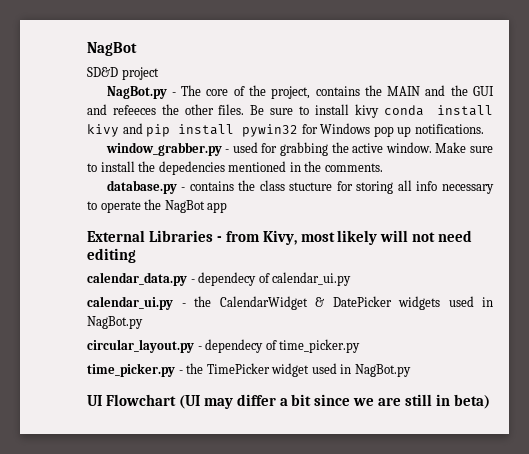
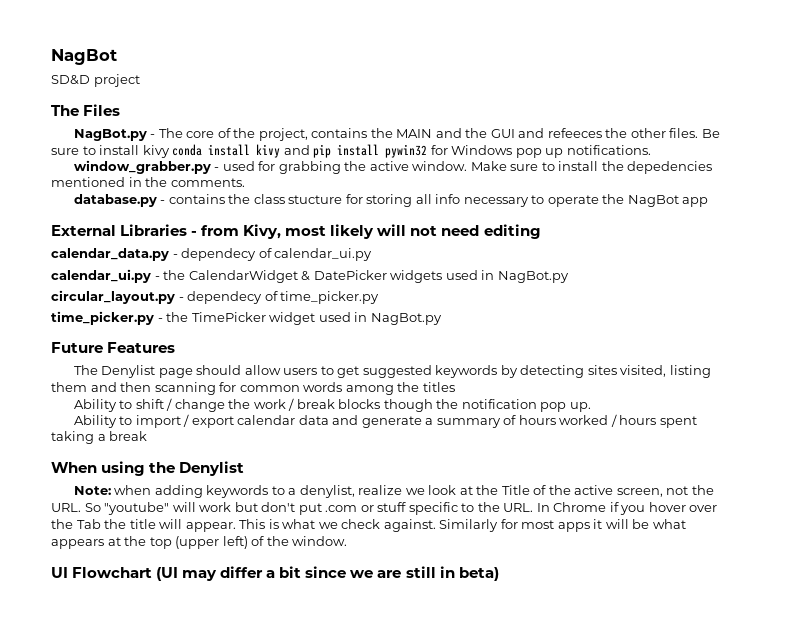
(159, 73) none -> [51,104,121,116] // The Files
(411, 370) none -> [51,342,176,353] [73,365,711,378] [51,382,455,395] [73,398,591,412] [73,414,697,428] [51,431,148,444] [51,461,245,476] [73,485,714,498] [51,502,718,515] [51,519,686,532] [51,536,348,549] // Future Features // The Denylist page should allow users to get suggested keywords by detecting sites visited, listing them and then scanning for common words among the titles // Ability to shift / change the work / break blocks though the notification pop up. // Ability to import / export calendar data and generate a summary of hours worked / hours spent taking a break // When using the Denylist // Note: when adding keywords to a denylist, realize we look at the Title of the active screen, not the URL. So "youtube" will work but don't put .com or stuff specific to the URL. In Chrome if you hover over the Tab the title will appear. This is what we check against. Similarly for most apps it will be what appears at the top (upper left) of the window.

